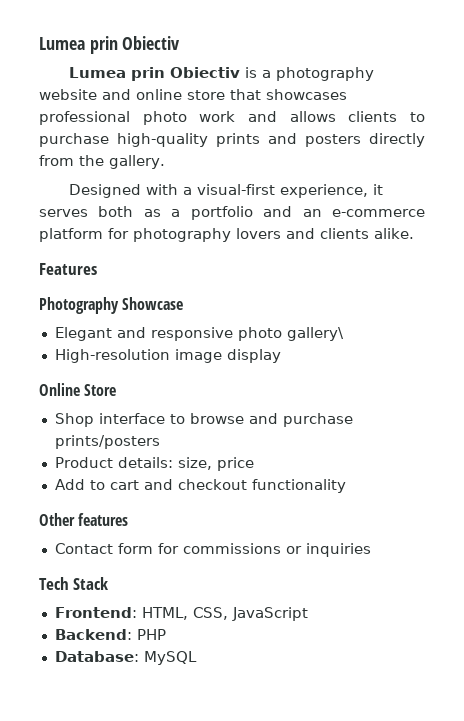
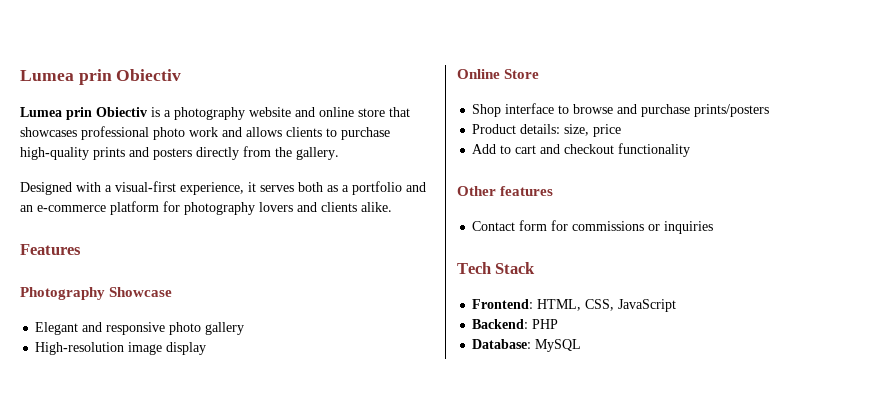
[286,327,344,341] gallery\ -> [205,322,245,335] gallery

